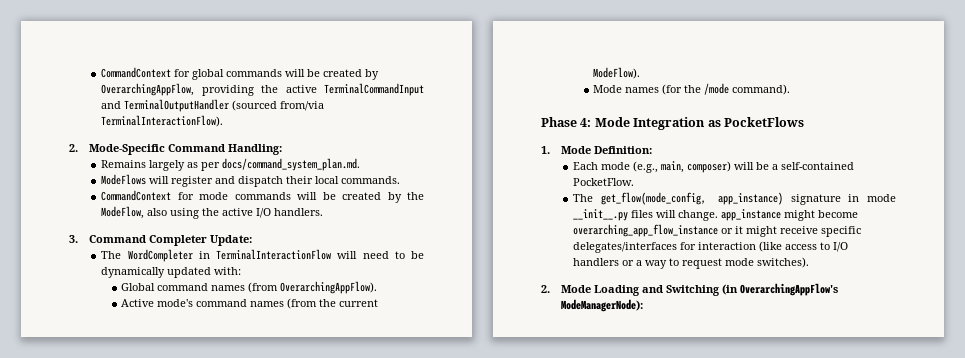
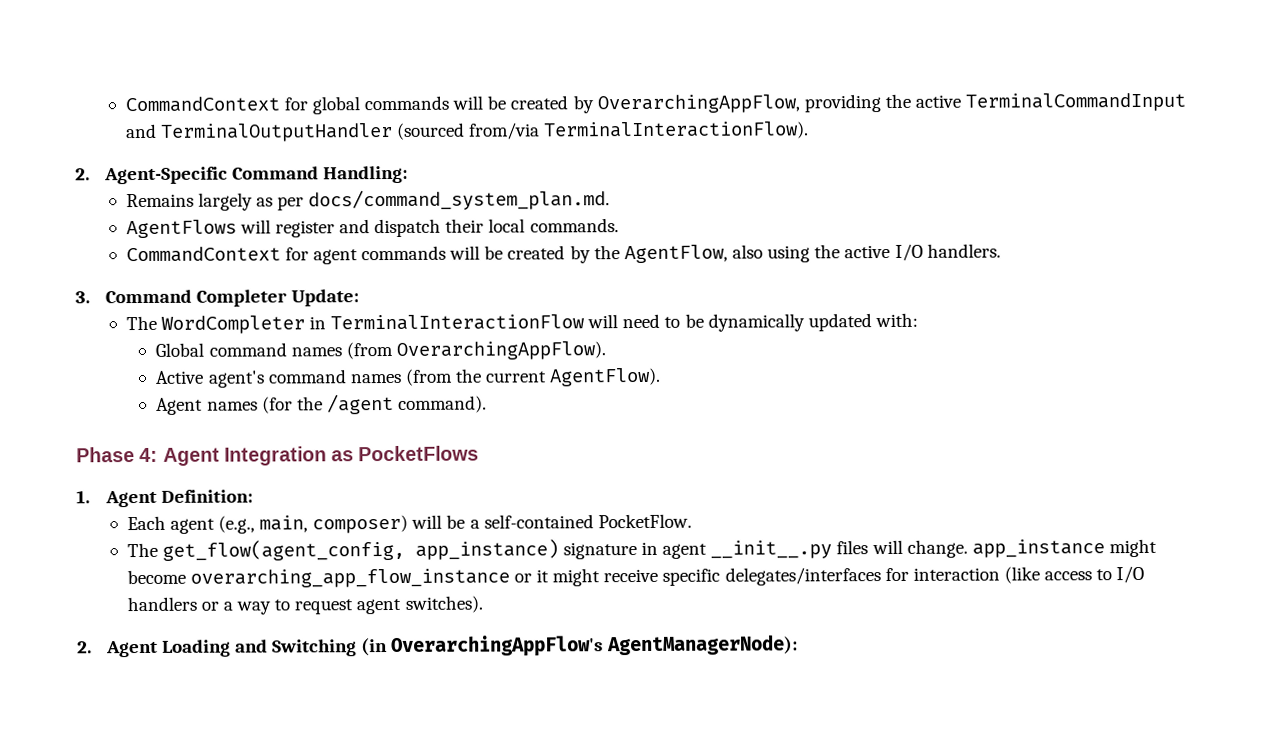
[89,144,166,155] Mode-Specific -> [103,166,228,185] Agent-Specific
[101,174,147,185] ModeFlows -> [125,219,237,239] AgentFlows
[199,192,229,200] mode -> [312,249,358,265] agent
[101,206,145,219] ModeFlow, -> [623,244,728,264] AgentFlow,
[157,299,194,307] mode's -> [207,370,265,388] agent's
[593,67,641,79] [593,85,623,93] ModeFlow). // Mode -> [549,367,662,387] [156,397,204,415] AgentFlow). // Agent
[704,83,730,95] /mode -> [326,393,394,415] /agent
[594,117,630,127] Mode -> [162,447,220,466] Agent
[561,146,592,154] Mode -> [104,490,157,508] Agent
[601,162,631,170] mode -> [169,518,215,534] agent
[600,192,706,205] get_flow(mode_config, -> [161,539,405,561] get_flow(agent_config,
[867,194,896,202] mode -> [662,543,708,559] agent
[725,258,755,266] mode -> [356,598,402,615] agent
[561,285,592,293] Mode -> [105,640,158,658] Agent
[561,299,644,312] ModeManagerNode): -> [606,634,798,656] AgentManagerNode):

